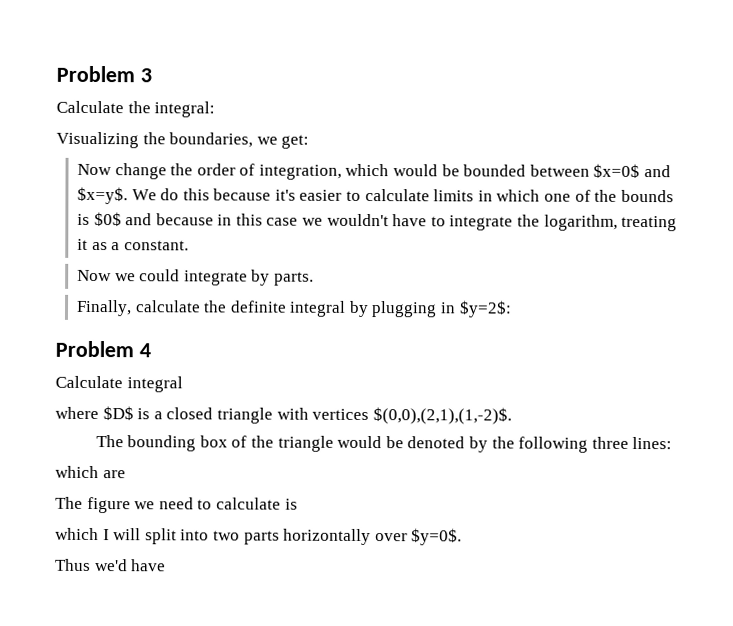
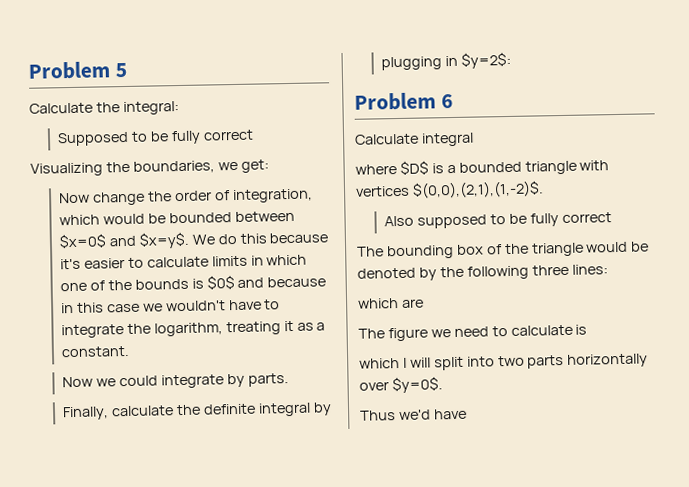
[56,65,152,83] Problem 3 -> [28,61,127,80] Problem 5
(216, 109) none -> [56,129,254,147] // Supposed to be fully correct
[138,343,151,358] 4 -> [440,93,453,109] 6
[166,407,214,420] closed -> [458,161,522,173] bounded
(512, 416) none -> [383,212,612,229] // Also supposed to be fully correct

